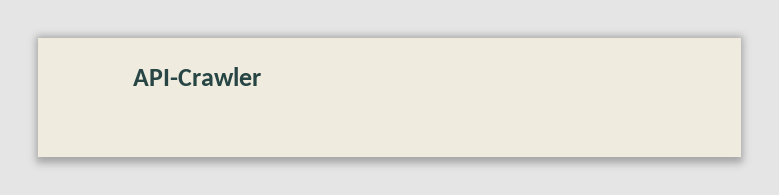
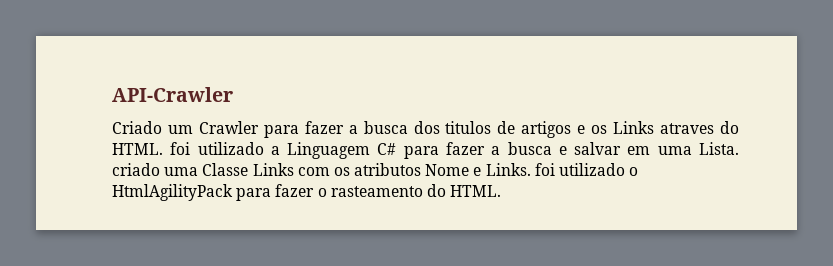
(261, 76) none -> [112,121,739,138] [112,142,739,159] [112,163,639,176] [112,184,502,201] // Criado um Crawler para fazer a busca dos titulos de artigos e os Links atraves do HTML. foi utilizado a Linguagem C# para fazer a busca e salvar em uma Lista. criado uma Classe Links com os atributos Nome e Links. foi utilizado o HtmlAgilityPack para fazer o rasteamento do HTML.

